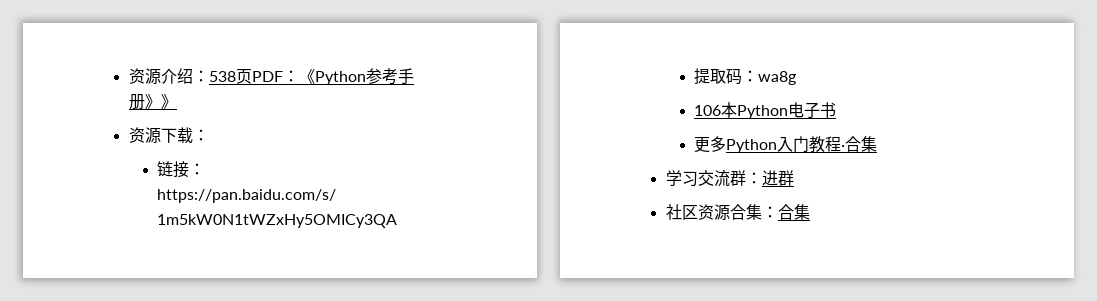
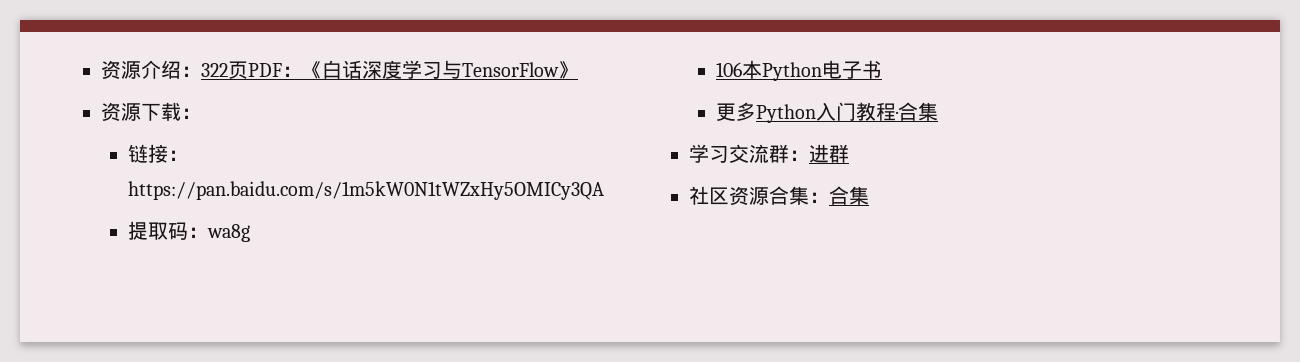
[208,71,236,82] 538 -> [201,63,228,77] 322
[314,68,414,85] [128,94,161,110] Python参考手册》 -> [322,60,559,79] 白话深度学习与TensorFlow

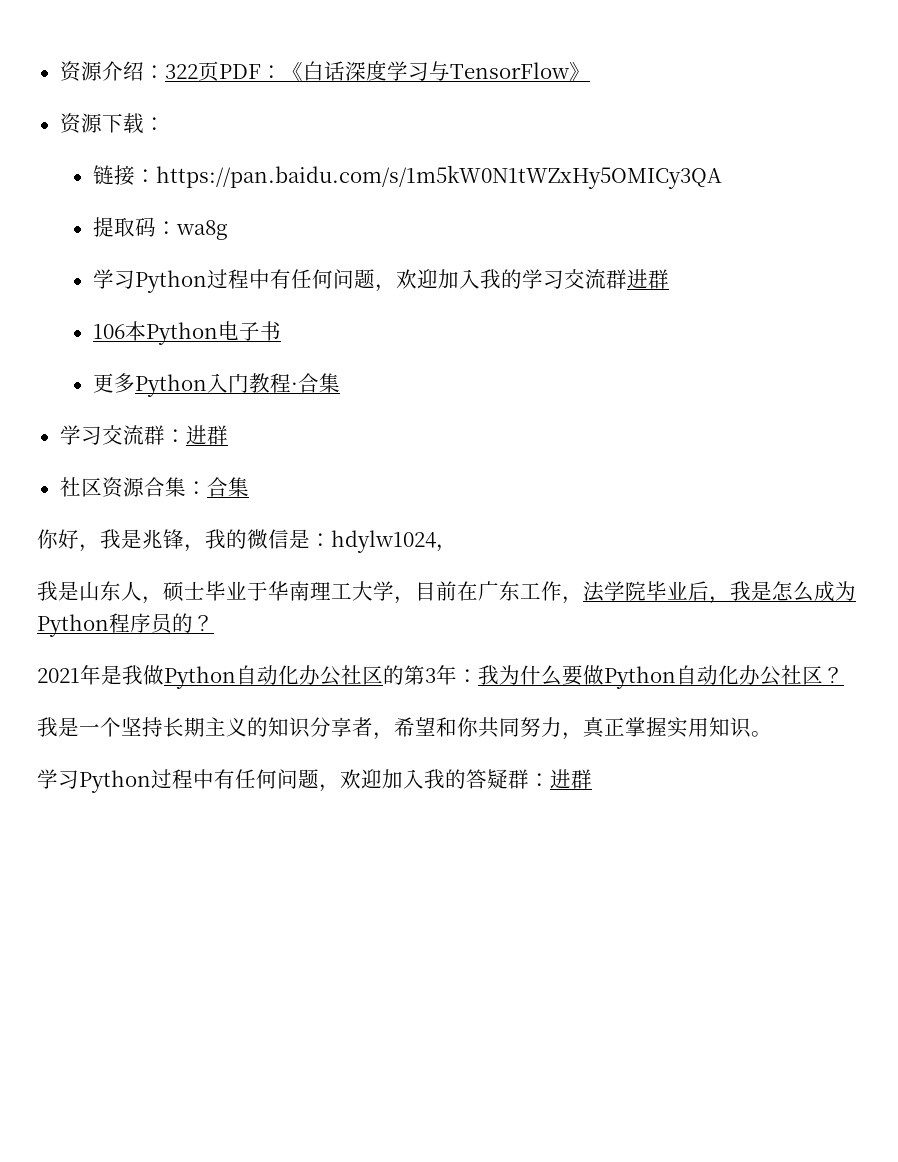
(250, 233) none -> [92,269,669,293] // 学习Python过程中有任何问题，欢迎加入我的学习交流群进群
(869, 195) none -> [37,529,457,553] [37,581,856,604] [37,613,214,637] [37,665,844,689] [37,717,772,740] [37,769,592,793] // 你好，我是兆锋，我的微信是：hdylw1024， // 我是山东人，硕士毕业于华南理工大学，目前在广东工作，法学院毕业后，我是怎么成为Python程序员的？ // 2021年是我做Python自动化办公社区的第3年：我为什么要做Python自动化办公社区？ // 我是一个坚持长期主义的知识分享者，希望和你共同努力，真正掌握实用知识。 // 学习Python过程中有任何问题，欢迎加入我的答疑群：进群

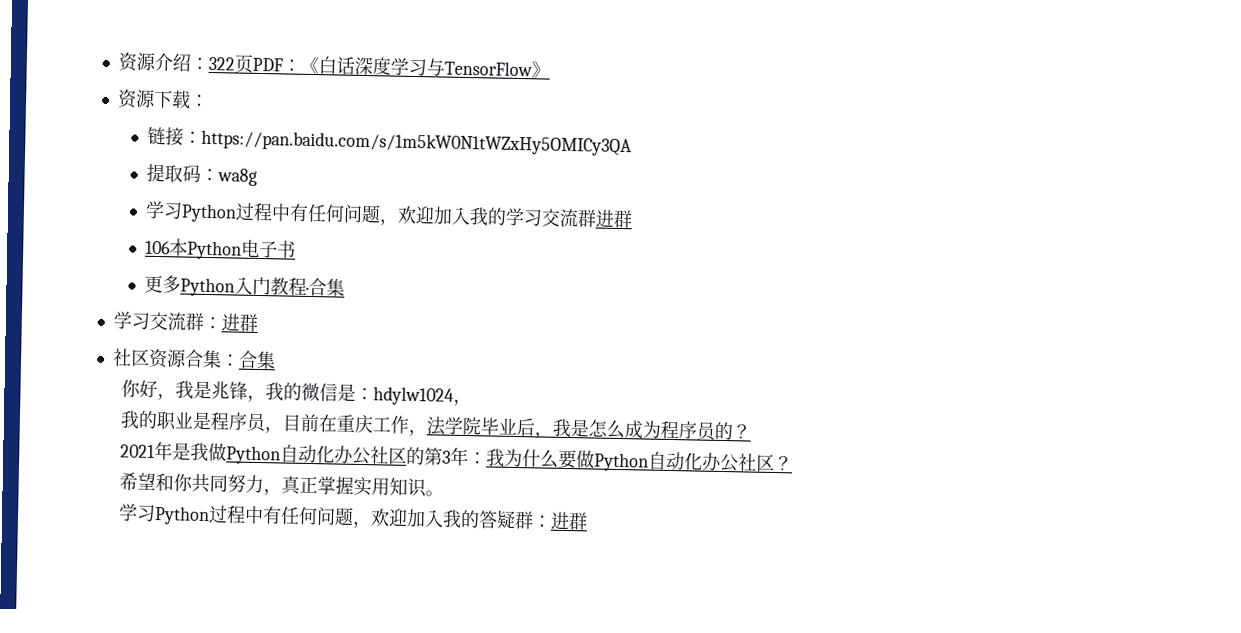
[58,581,394,604] 是山东人，硕士毕业于华南理工大学 -> [138,410,269,433] 的职业是程序员
[478,581,520,601] 广东 -> [336,414,375,434] 重庆
[37,614,109,637] Python -> (662, 429) none
[37,717,394,740] 我是一个坚持长期主义的知识分享者， -> (794, 463) none

